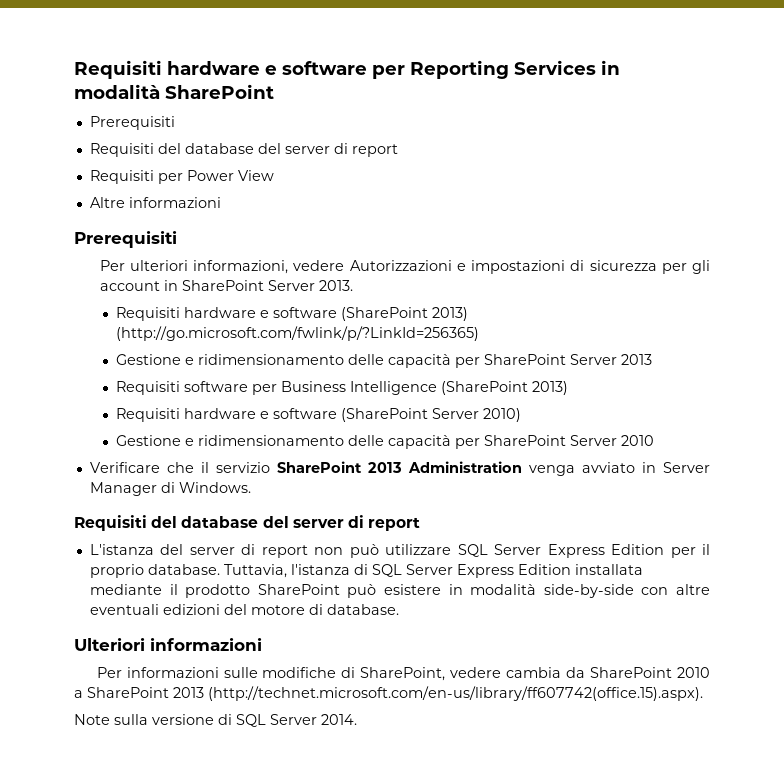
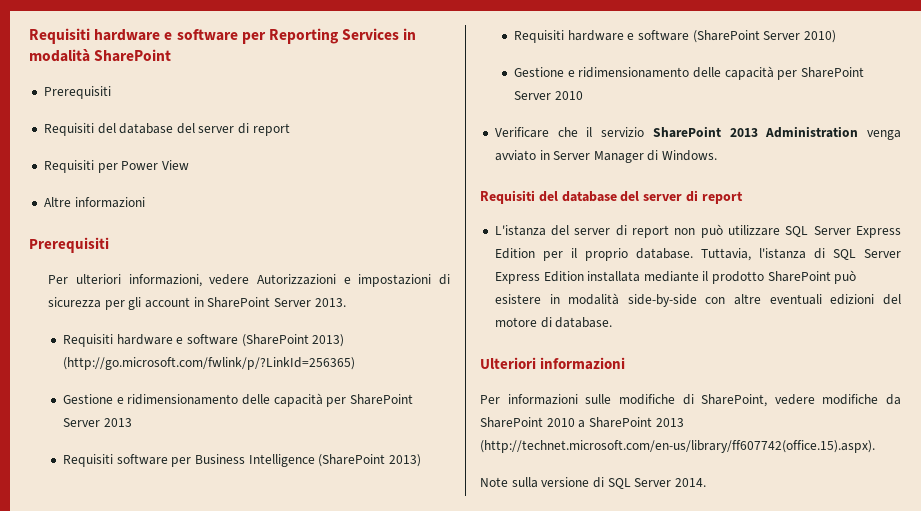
[506,667,562,678] cambia -> [822,394,879,405] modifiche

